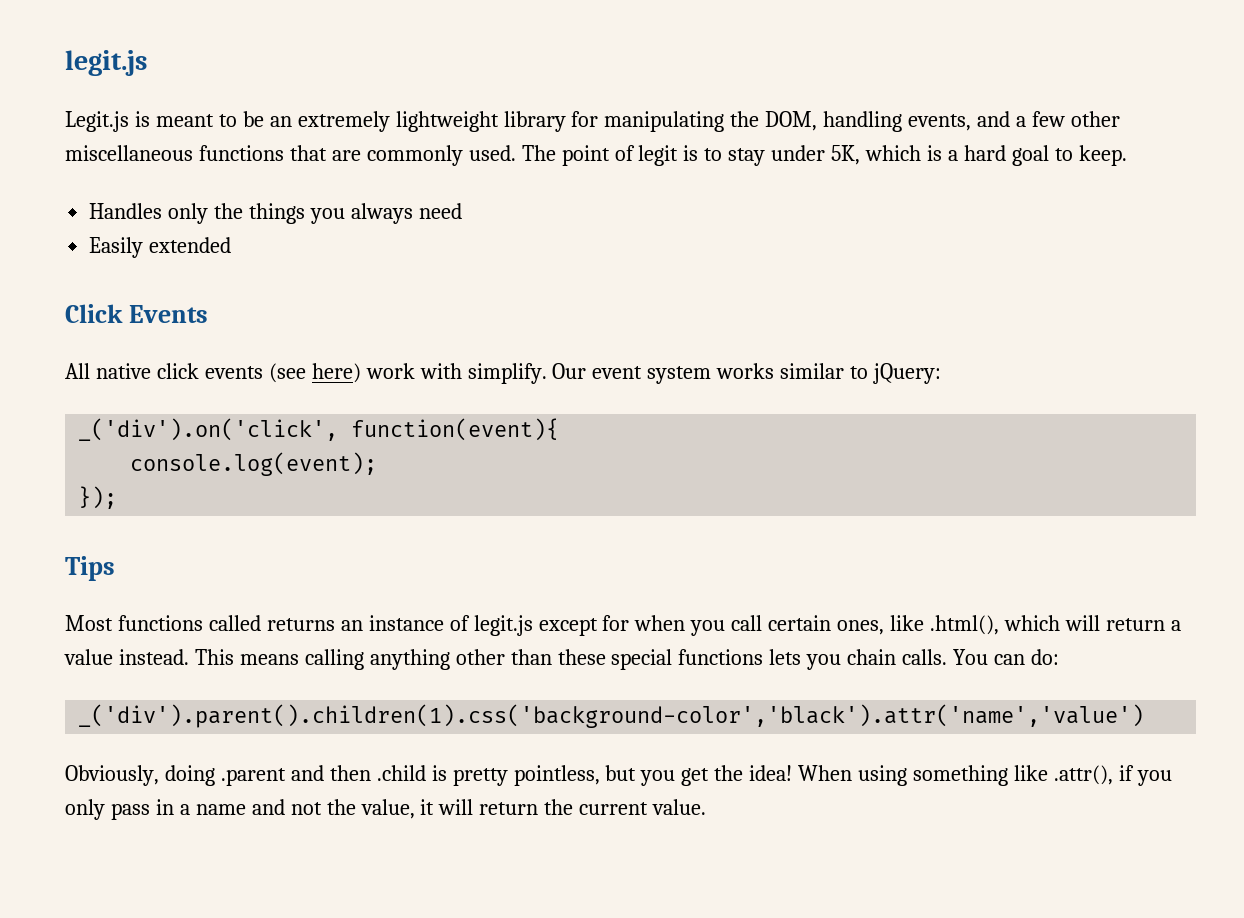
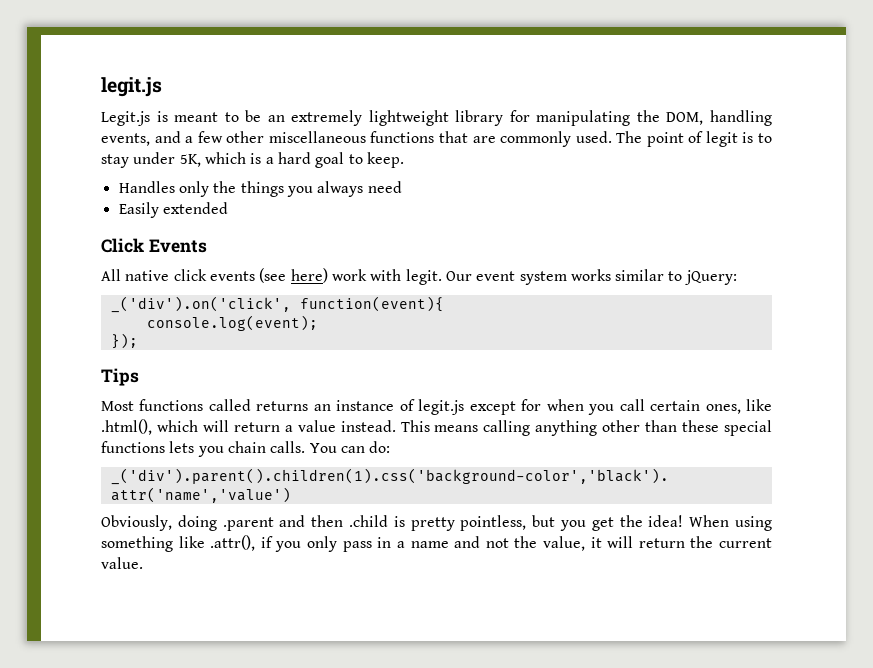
[467,363,547,384] simplify. -> [405,269,442,285] legit.

